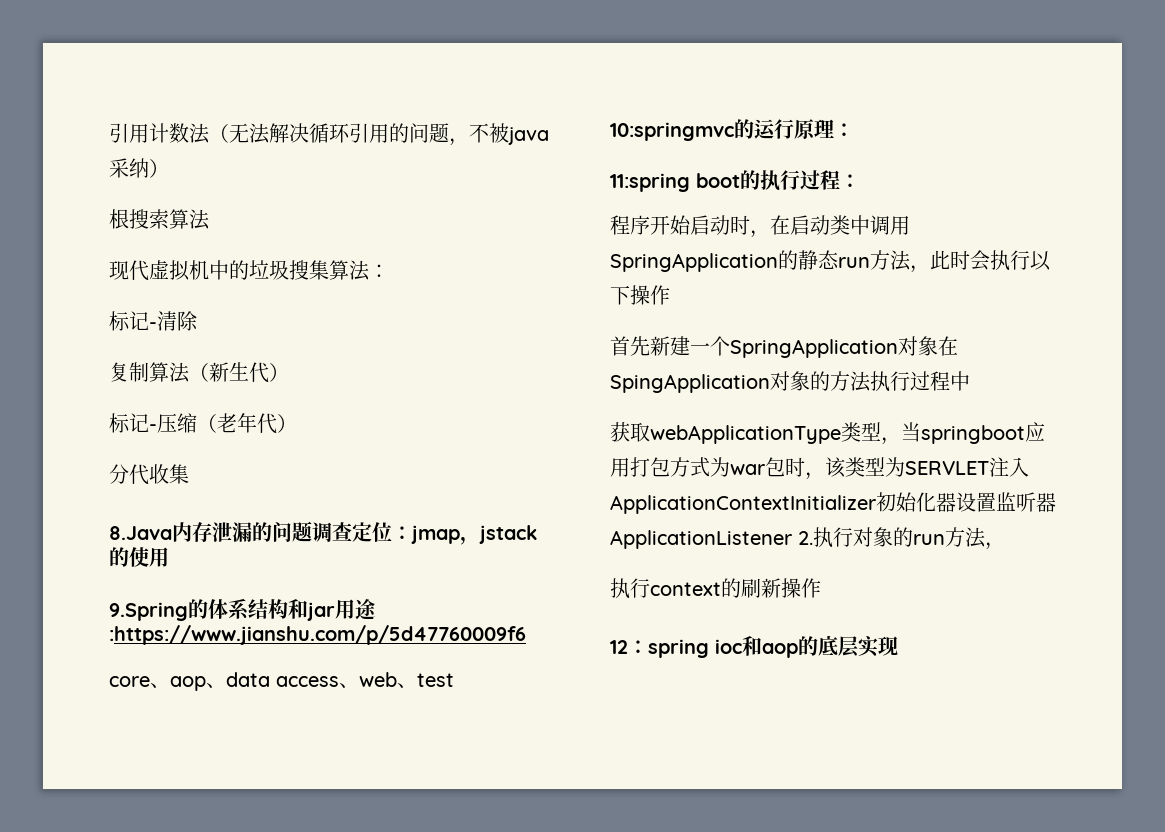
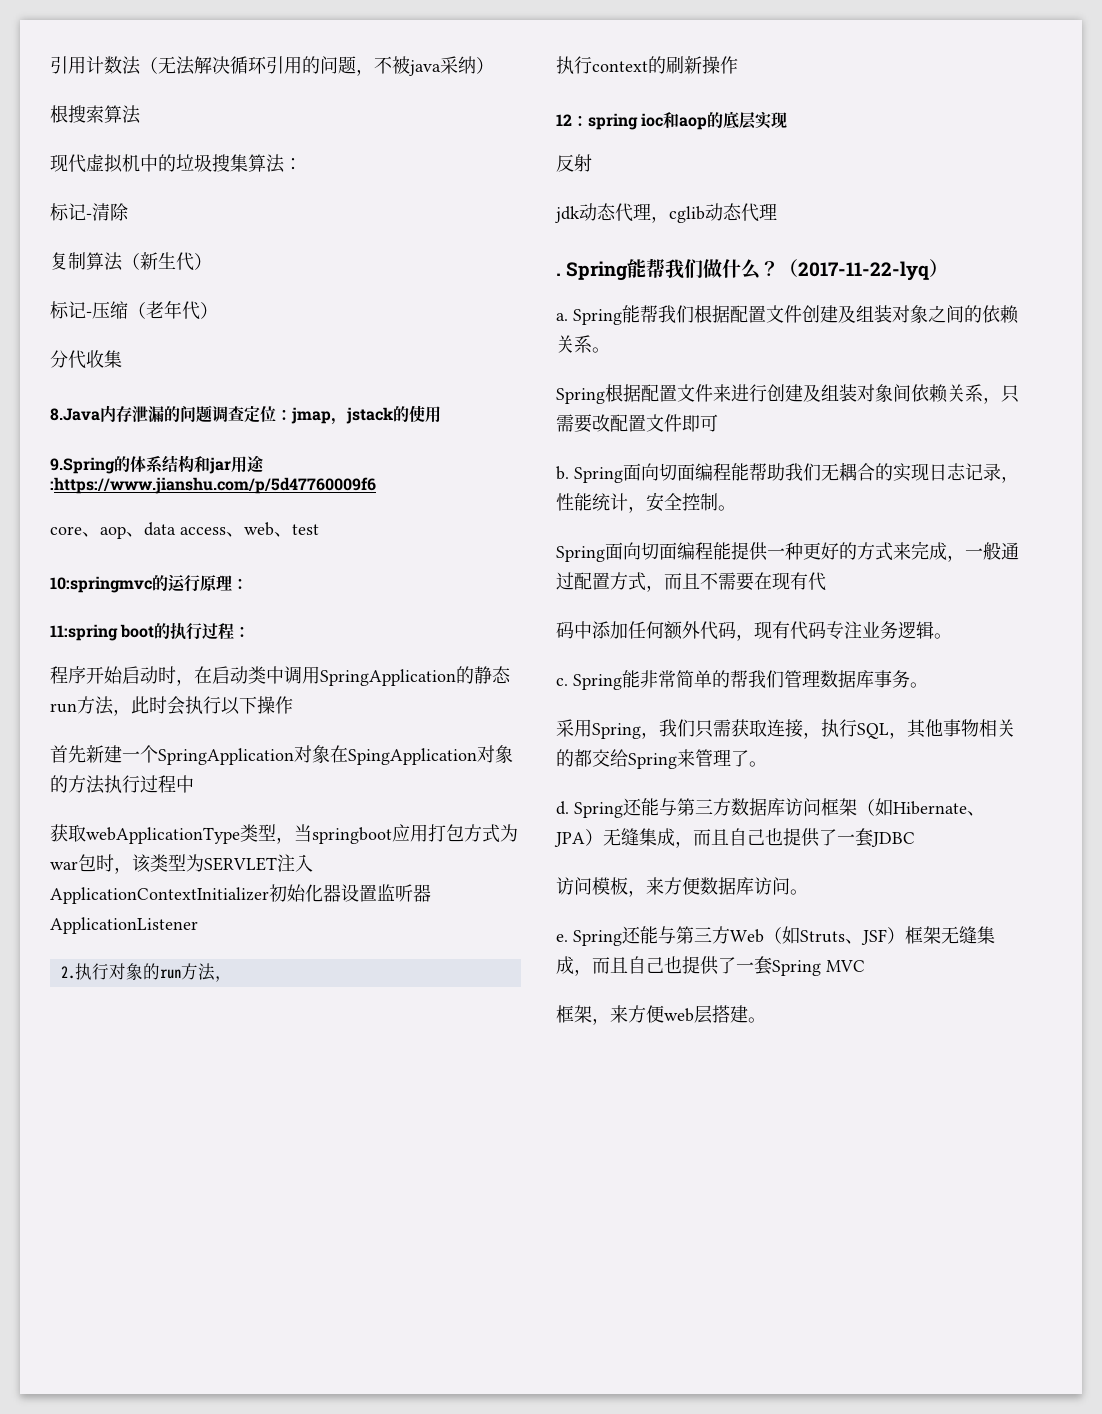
(792, 539) none -> (198, 925) //
(898, 646) none -> [556,154,592,172] [555,203,777,223] [556,258,949,281] [556,305,1019,325] [556,335,610,353] [556,384,1019,404] [556,414,718,433] [556,462,1019,483] [556,492,736,513] [556,541,1019,562] [556,572,826,592] [556,621,952,641] [556,670,928,690] [556,719,1015,739] [556,749,767,769] [556,798,985,818] [554,828,915,848] [556,877,808,897] [556,926,995,946] [556,956,865,976] [556,1005,766,1025] // 反射 // jdk动态代理，cglib动态代理 // . Spring能帮我们做什么？（2017-11-22-lyq） // a. Spring能帮我们根据配置文件创建及组装对象之间的依赖关系。 // Spring根据配置文件来进行创建及组装对象间依赖关系，只需要改配置文件即可 // b. Spring面向切面编程能帮助我们无耦合的实现日志记录，性能统计，安全控制。 // Spring面向切面编程能提供一种更好的方式来完成，一般通过配置方式，而且不需要在现有代 // 码中添加任何额外代码，现有代码专注业务逻辑。 // c. Spring能非常简单的帮我们管理数据库事务。 // 采用Spring，我们只需获取连接，执行SQL，其他事物相关的都交给Spring来管理了。 // d. Spring还能与第三方数据库访问框架（如Hibernate、JPA）无缝集成，而且自己也提供了一套JDBC // 访问模板，来方便数据库访问。 // e. Spring还能与第三方Web（如Struts、JSF）框架无缝集成，而且自己也提供了一套Spring MVC // 框架，来方便web层搭建。

